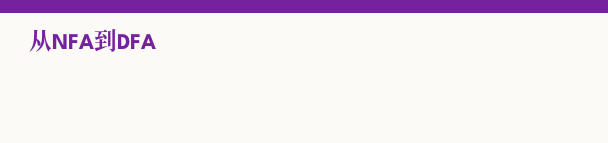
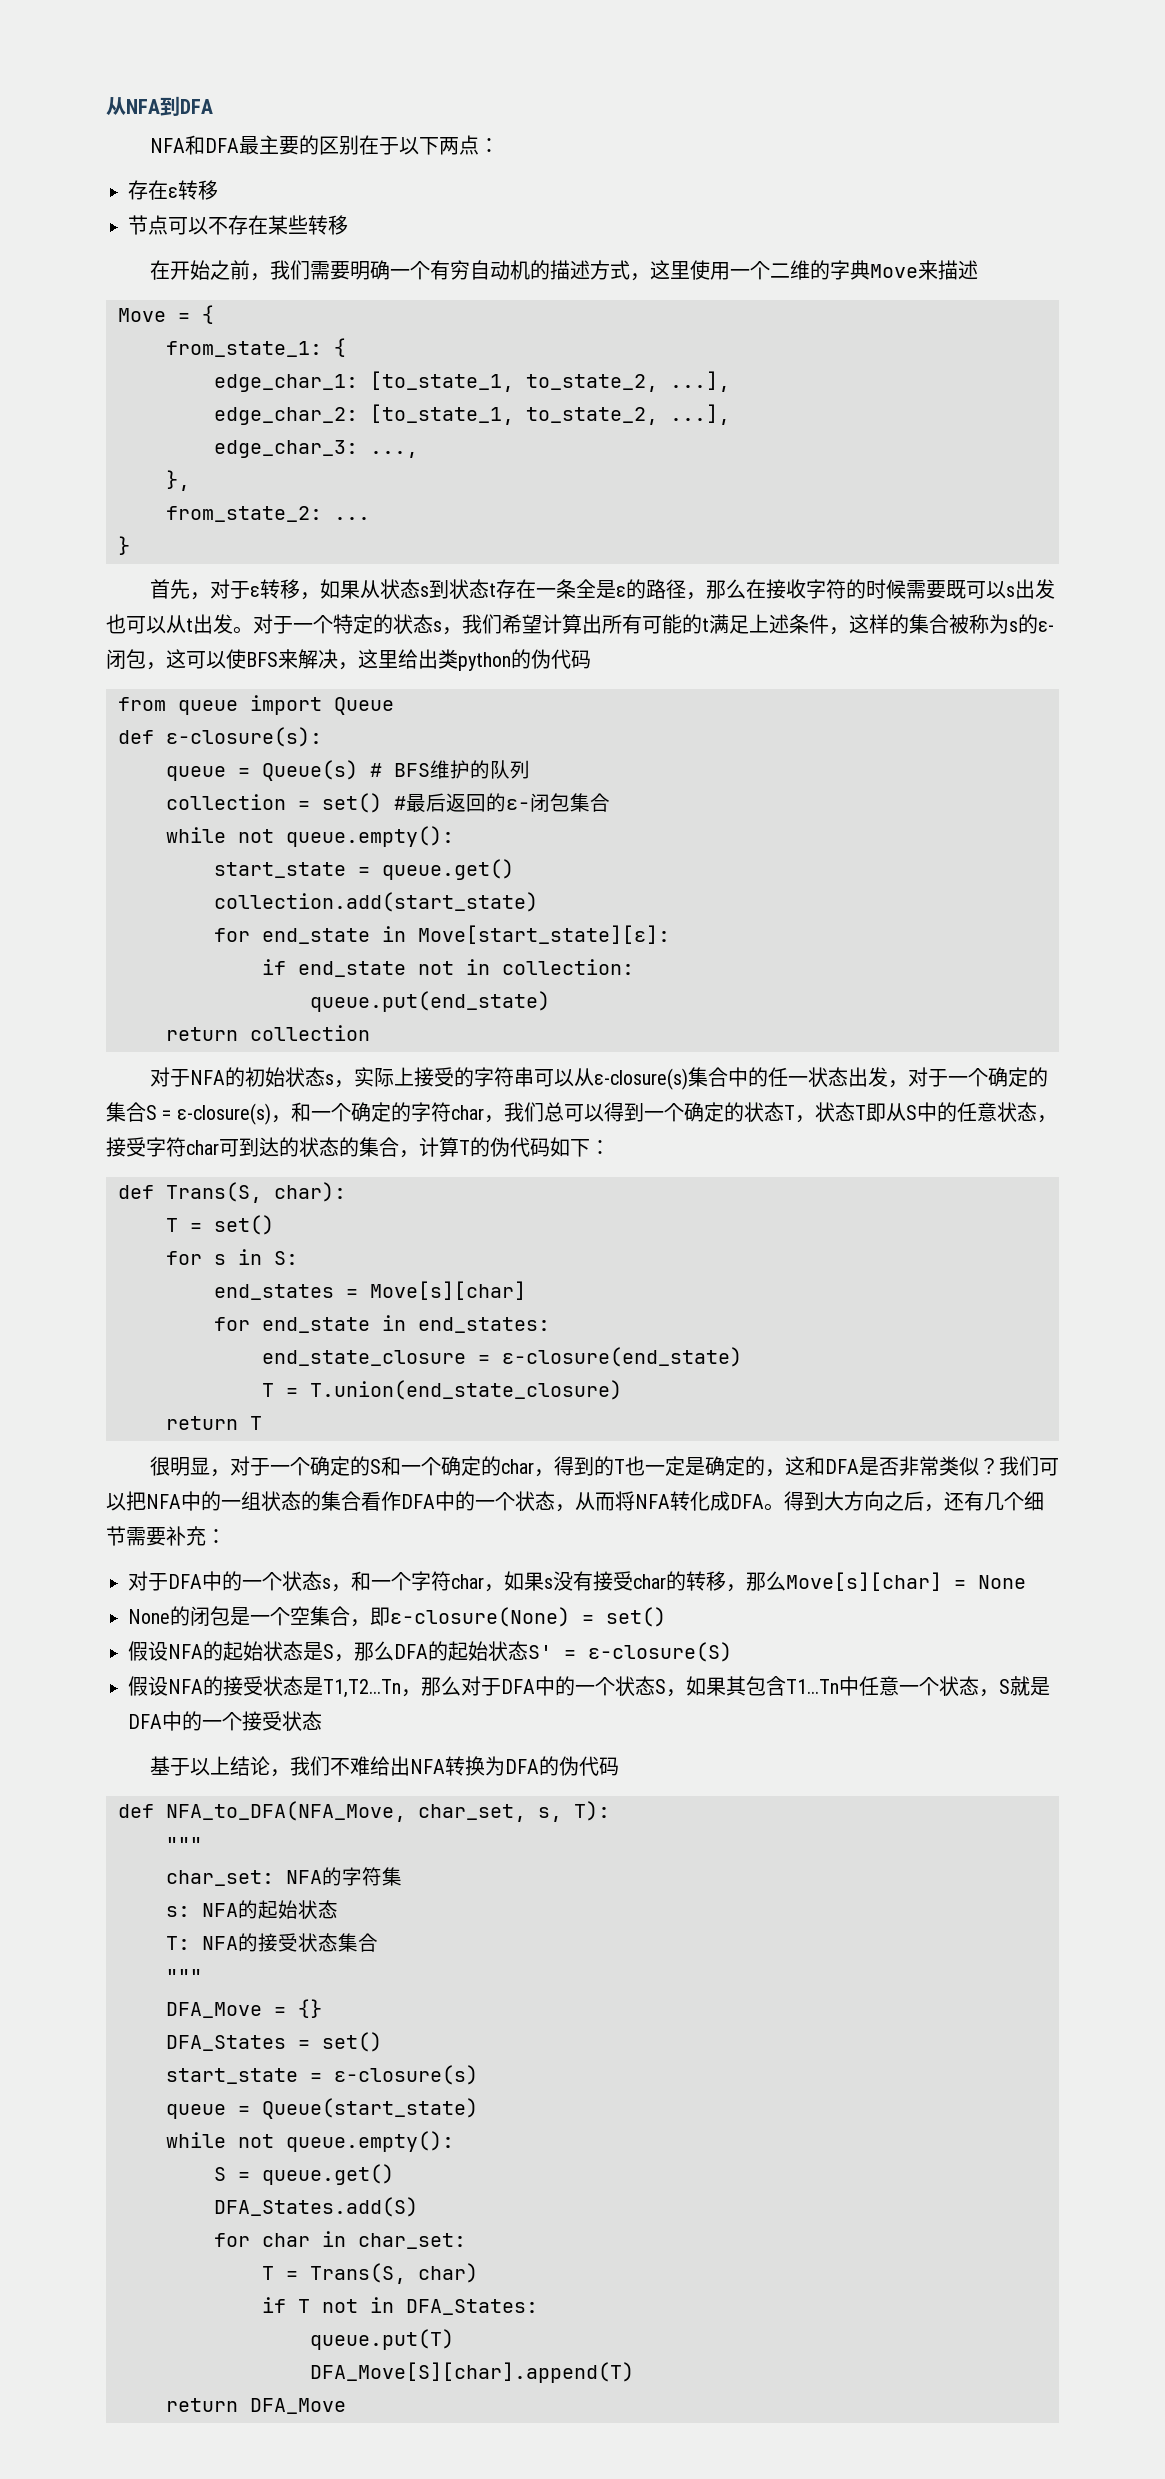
(156, 41) none -> [149,135,499,155] [128,180,218,200] [128,215,348,235] [149,260,978,281] [118,305,214,324] [166,338,346,357] [214,371,730,392] [214,404,730,425] [214,440,418,458] [166,470,190,491] [166,506,370,522] [118,536,130,555] [149,579,1055,600] [106,614,1054,635] [106,649,591,671] [118,695,394,715] [118,727,322,747] [166,760,530,781] [166,793,610,813] [166,826,454,847] [214,859,514,880] [214,892,538,912] [214,925,670,944] [262,959,634,977] [310,991,550,1012] [166,1025,370,1041] [149,1067,1048,1090] [106,1102,1057,1125] [106,1137,610,1158] [118,1182,346,1203] [166,1215,274,1235] [166,1249,298,1265] [214,1281,526,1300] [214,1315,550,1333] [262,1347,742,1367] [262,1380,622,1400] [166,1416,262,1430] [149,1456,1059,1477] [106,1491,1044,1512] [106,1526,226,1546] [128,1571,1026,1592] [128,1606,666,1627] [128,1641,732,1662] [128,1676,1050,1698] [128,1711,322,1731] [149,1756,619,1777] [118,1801,610,1822] [166,1837,202,1851] [166,1867,402,1886] [166,1900,338,1919] [166,1933,378,1952] [166,1969,202,1983] [166,1999,322,2018] [166,2032,382,2052] [166,2065,478,2085] [166,2098,478,2119] [166,2131,454,2152] [214,2164,394,2185] [214,2197,418,2217] [214,2231,466,2249] [262,2263,478,2284] [262,2297,538,2315] [310,2329,454,2350] [310,2362,634,2383] [166,2398,346,2414] // NFA和DFA最主要的区别在于以下两点： // 存在ε转移 // 节点可以不存在某些转移 // 在开始之前，我们需要明确一个有穷自动机的描述方式，这里使用一个二维的字典Move来描述 // Move = { // from_state_1: { // edge_char_1: [to_state_1, to_state_2, ...], // edge_char_2: [to_state_1, to_state_2, ...], // edge_char_3: ..., // }, // from_state_2: ... // } // 首先，对于ε转移，如果从状态s到状态t存在一条全是ε的路径，那么在接收字符的时候需要既可以s出发也可以从t出发。对于一个特定的状态s，我们希望计算出所有可能的t满足上述条件，这样的集合被称为s的ε-闭包，这可以使BFS来解决，这里给出类python的伪代码 // from queue import Queue // def ε-closure(s): // queue = Queue(s) # BFS维护的队列 // collection = set() #最后返回的ε-闭包集合 // while not queue.empty(): // start_state = queue.get() // collection.add(start_state) // for end_state in Move[start_state][ε]: // if end_state not in collection: // queue.put(end_state) // return collection // 对于NFA的初始状态s，实际上接受的字符串可以从ε-closure(s)集合中的任一状态出发，对于一个确定的集合S = ε-closure(s)，和一个确定的字符char，我们总可以得到一个确定的状态T，状态T即从S中的任意状态，接受字符char可到达的状态的集合，计算T的伪代码如下： // def Trans(S, char): // T = set() // for s in S: // end_states = Move[s][char] // for end_state in end_states: // end_state_closure = ε-closure(end_state) // T = T.union(end_state_closure) // return T // 很明显，对于一个确定的S和一个确定的char，得到的T也一定是确定的，这和DFA是否非常类似？我们可以把NFA中的一组状态的集合看作DFA中的一个状态，从而将NFA转化成DFA。得到大方向之后，还有几个细节需要补充： // 对于DFA中的一个状态s，和一个字符char，如果s没有接受char的转移，那么Move[s][char] = None // None的闭包是一个空集合，即ε-closure(None) = set() // 假设NFA的起始状态是S，那么DFA的起始状态S' = ε-closure(S) // 假设NFA的接受状态是T1,T2...Tn，那么对于DFA中的一个状态S，如果其包含T1...Tn中任意一个状态，S就是DFA中的一个接受状态 // 基于以上结论，我们不难给出NFA转换为DFA的伪代码 // def NFA_to_DFA(NFA_Move, char_set, s, T): // """ // char_set: NFA的字符集 // s: NFA的起始状态 // T: NFA的接受状态集合 // """ // DFA_Move = {} // DFA_States = set() // start_state = ε-closure(s) // queue = Queue(start_state) // while not queue.empty(): // S = queue.get() // DFA_States.add(S) // for char in char_set: // T = Trans(S, char) // if T not in DFA_States: // queue.put(T) // DFA_Move[S][char].append(T) // return DFA_Move

